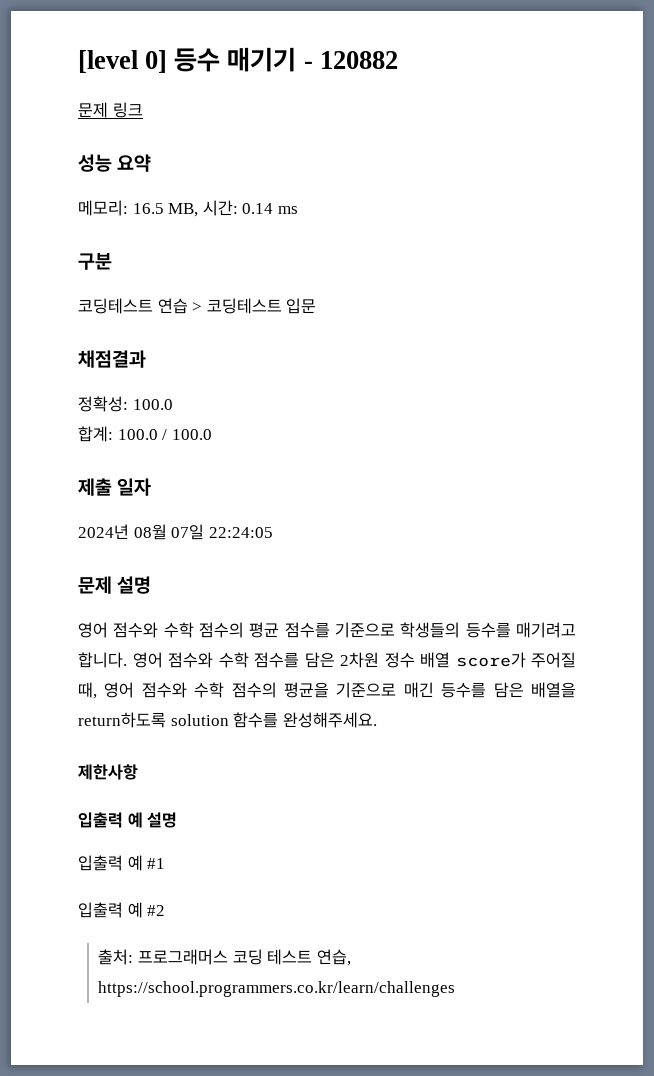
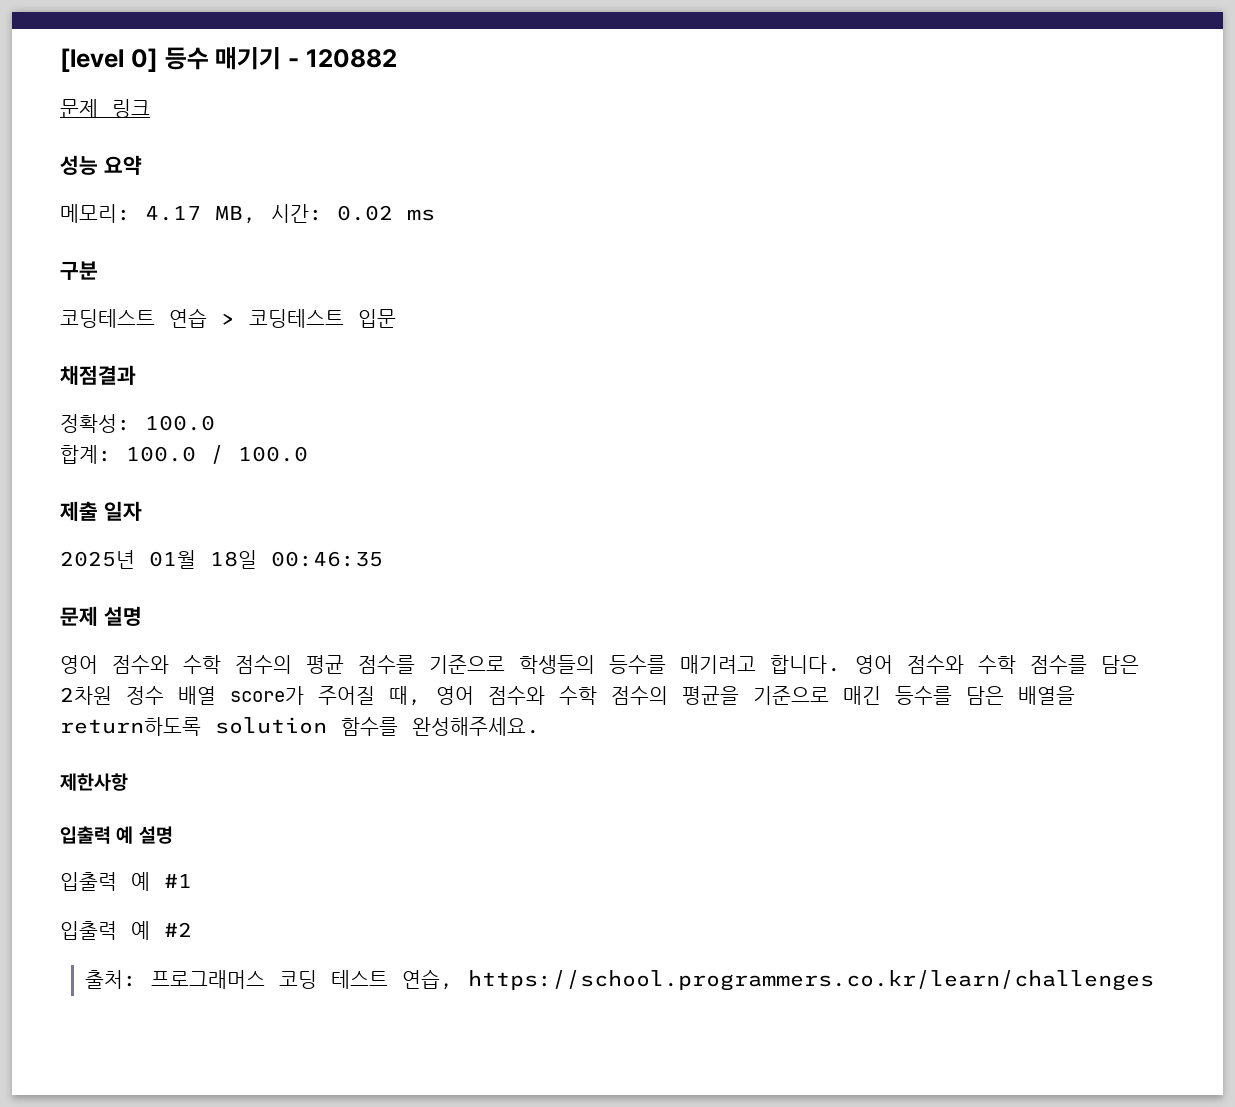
[132,203,164,214] 16.5 -> [145,206,201,221] 4.17
[242,203,274,214] 0.14 -> [337,205,393,221] 0.02
[78,524,273,540] 2024년 08월 07일 22:24:05 -> [60,550,383,569] 2025년 01월 18일 00:46:35

